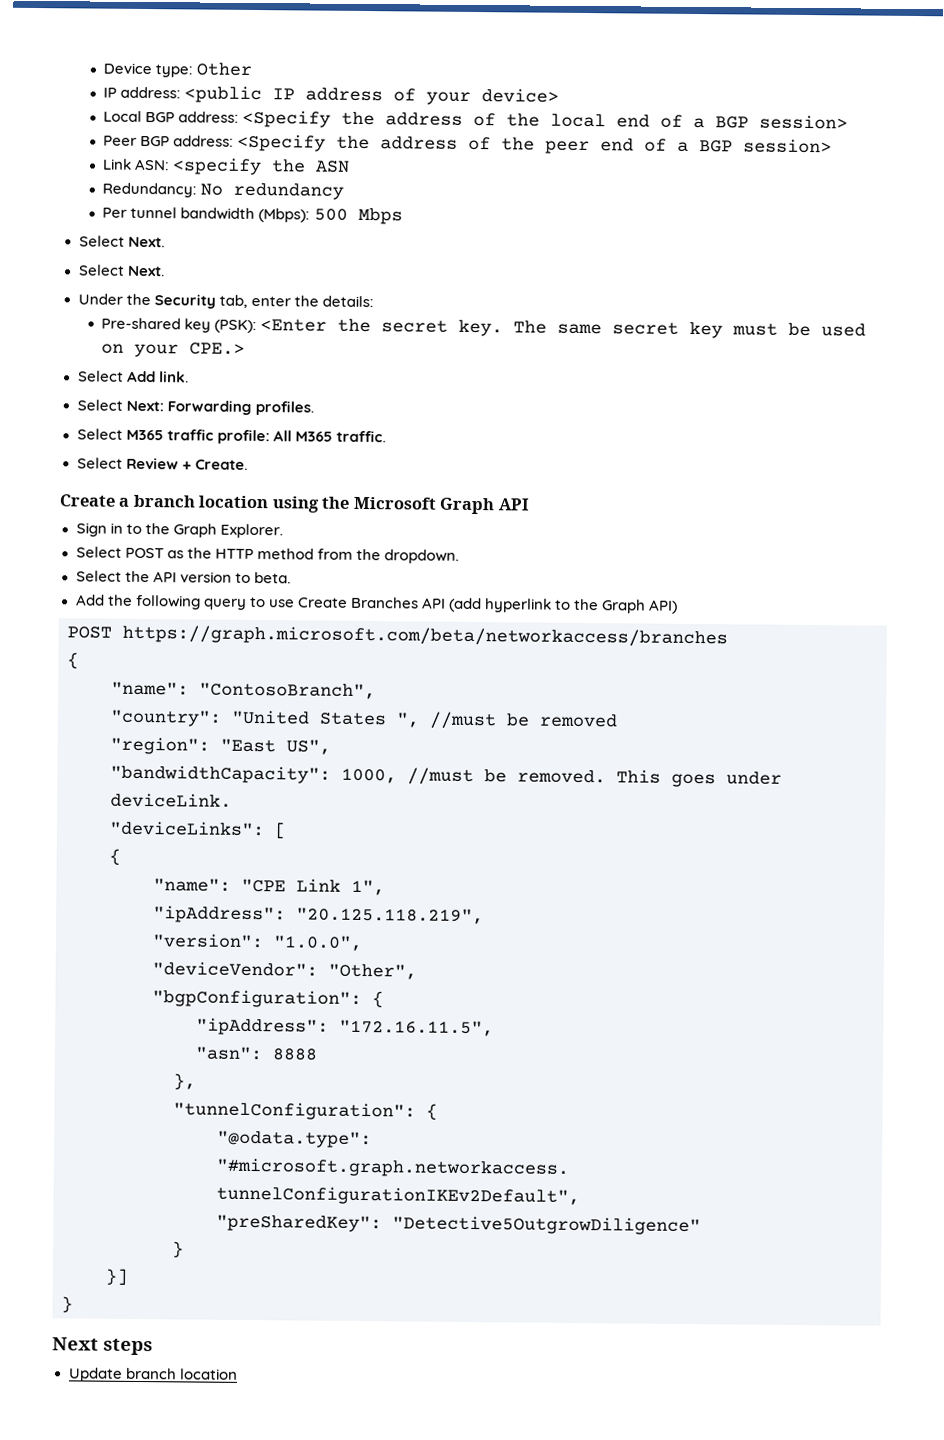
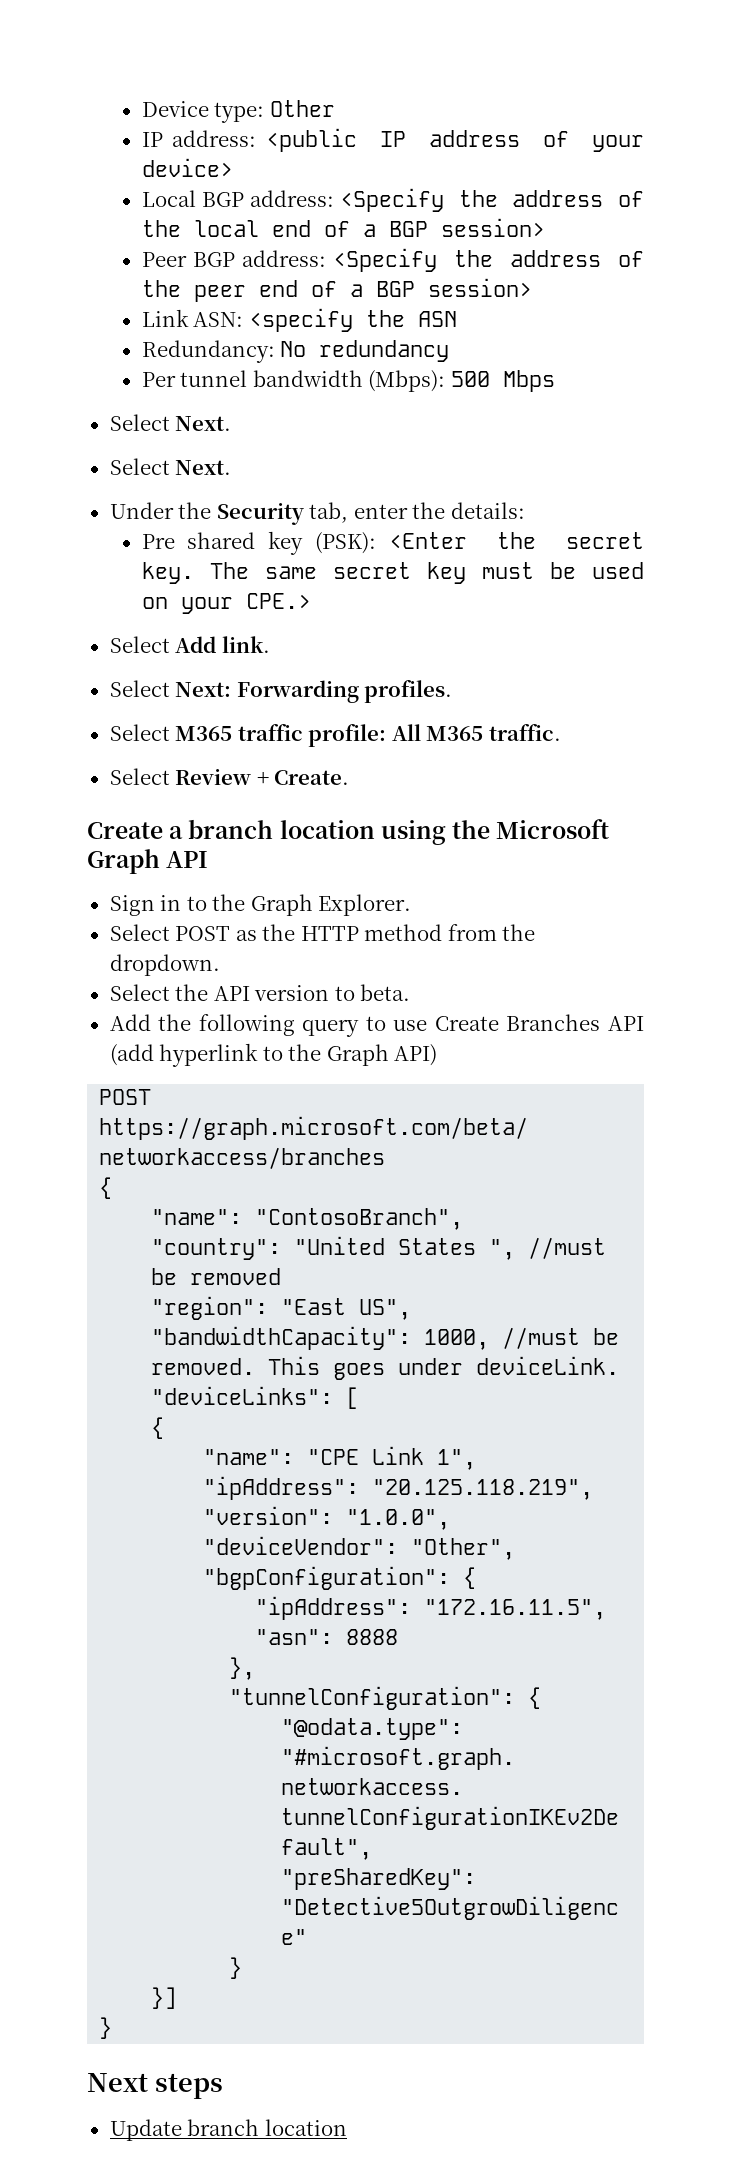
[101,317,182,330] Pre-shared -> [141,532,256,549] Pre shared

